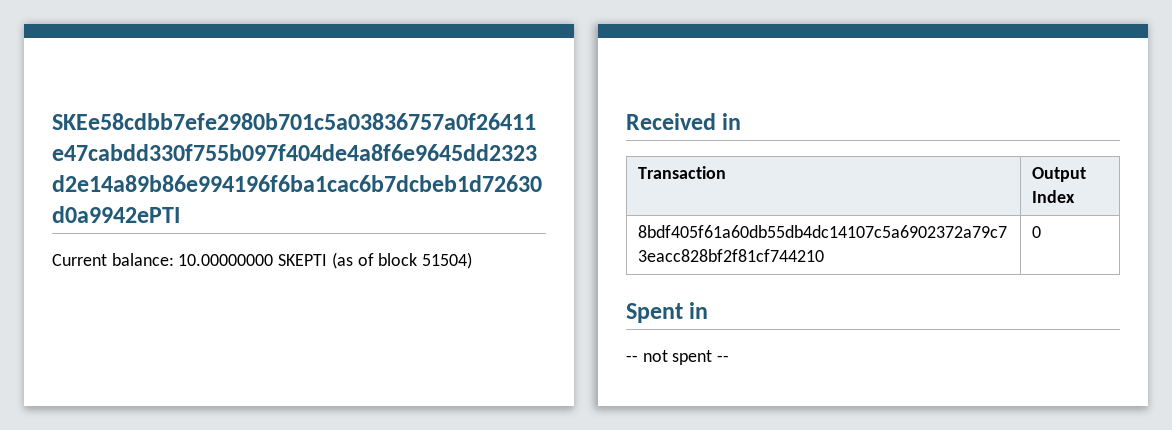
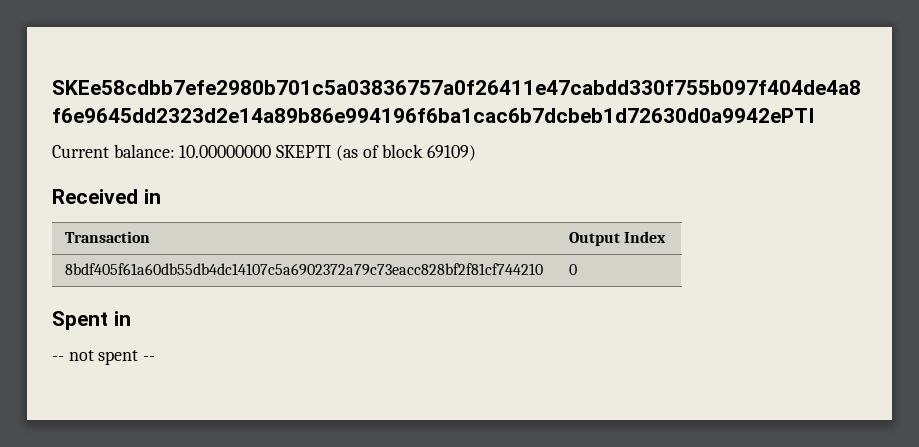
[422,252,473,269] 51504) -> [427,145,477,161] 69109)

